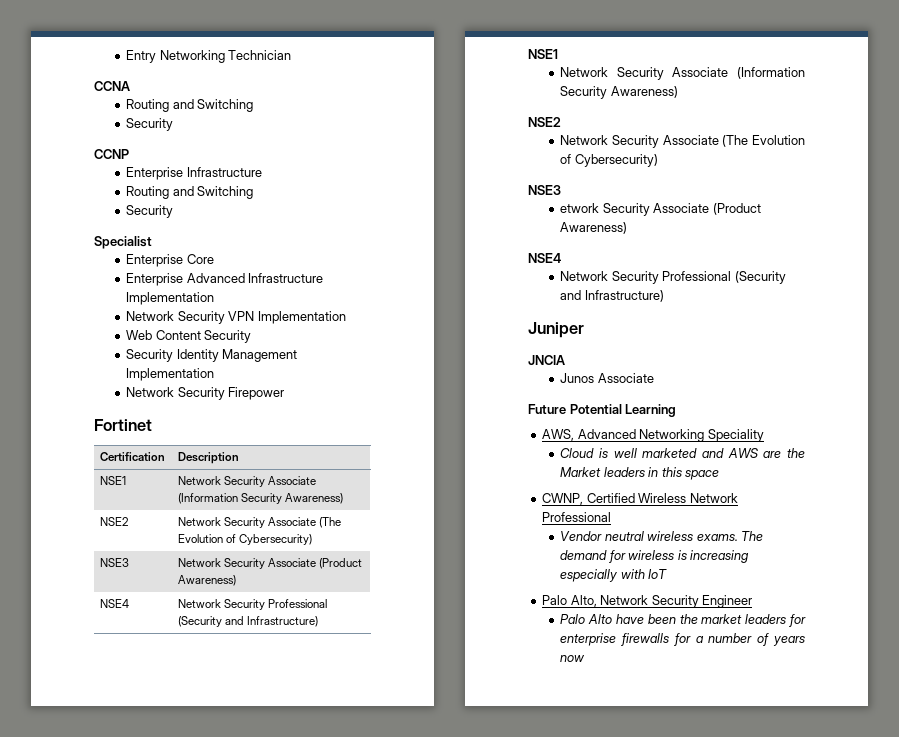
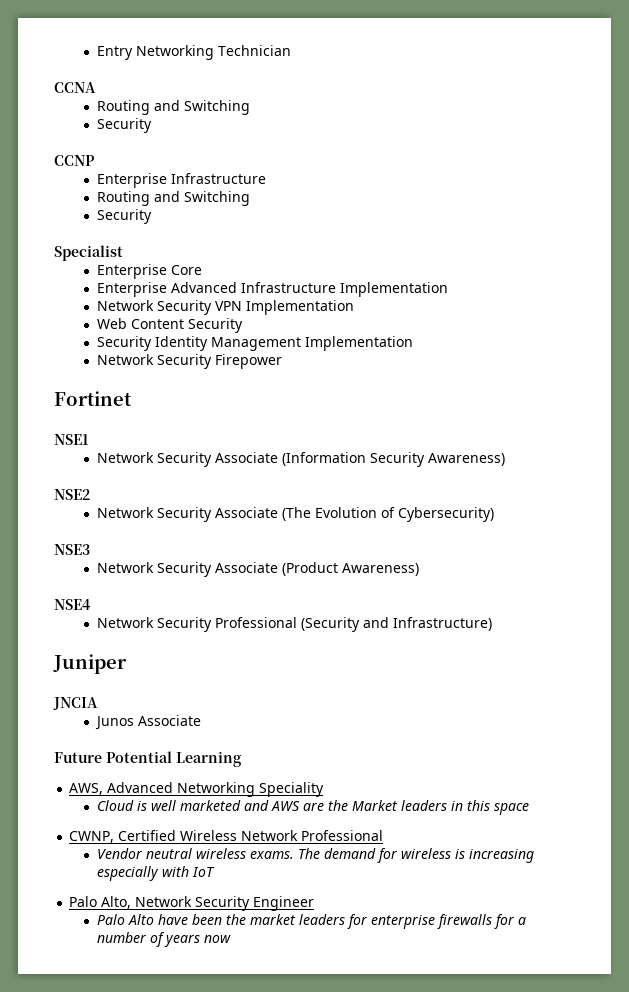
[100,452,166,461] [178,452,240,464] [100,476,127,485] [178,476,317,487] [178,493,344,504] [100,517,129,526] [178,517,342,528] [178,534,313,545] [100,558,130,567] [178,558,363,569] [178,575,237,586] [100,599,130,608] [178,599,328,610] [178,616,319,627] // Certification | Description // NSE1 | Network Security Associate (Information Security Awareness) // NSE2 | Network Security Associate (The Evolution of Cybersecurity) // NSE3 | Network Security Associate (Product Awareness) // NSE4 | Network Security Professional (Security and Infrastructure) -> (132, 398) none
[560,203,600,213] etwork -> [97,562,155,573] Network

